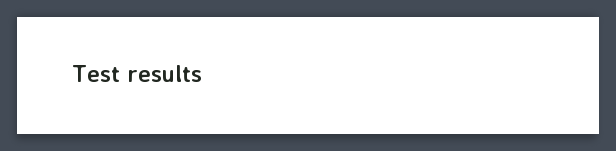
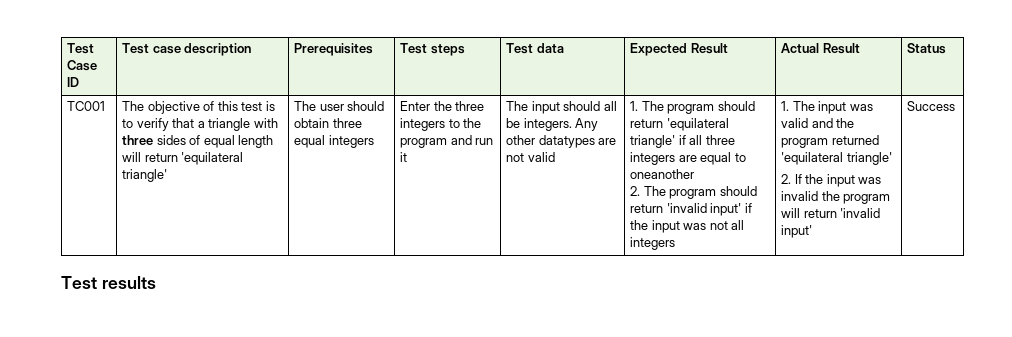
[72,65,120,82] Test -> [67,43,95,54] [67,60,98,71] [67,77,80,87] [122,43,252,56] [294,43,374,56] [400,43,465,56] [506,43,564,54] [630,43,728,56] [781,43,860,54] [907,43,947,54] [67,101,106,111] [122,101,275,114] [122,118,278,131] [122,135,274,148] [122,152,244,165] [122,169,168,182] [294,101,385,111] [294,118,362,128] [294,135,374,148] [400,101,485,111] [400,118,482,131] [400,135,494,148] [400,152,408,162] [506,101,617,114] [506,118,599,131] [506,135,617,148] [506,152,555,162] [630,101,755,114] [630,118,729,131] [630,135,735,148] [630,152,746,165] [630,169,695,179] [630,186,757,199] [630,203,752,216] [630,220,745,233] [630,237,676,250] [781,101,873,114] [781,118,855,128] [781,135,879,148] [781,152,892,165] [781,174,882,187] [781,191,891,204] [781,208,881,218] [781,225,813,238] [907,101,956,111] [61,276,97,289] Test Case ID | Test case description | Prerequisites | Test steps | Test data | Expected Result | Actual Result | Status // TC001 | The objective of this test is to verify that a triangle with three sides of equal length will return 'equilateral triangle' | The user should obtain three equal integers | Enter the three integers to the program and run it | The input should all be integers. Any other datatypes are not valid | 1. The program should return 'equilateral triangle' if all three integers are equal to oneanother // 2. The program should return 'invalid input' if the input was not all integers | 1. The input was valid and the program returned 'equilateral triangle' // 2. If the input was invalid the program will return 'invalid input' | Success // Test

